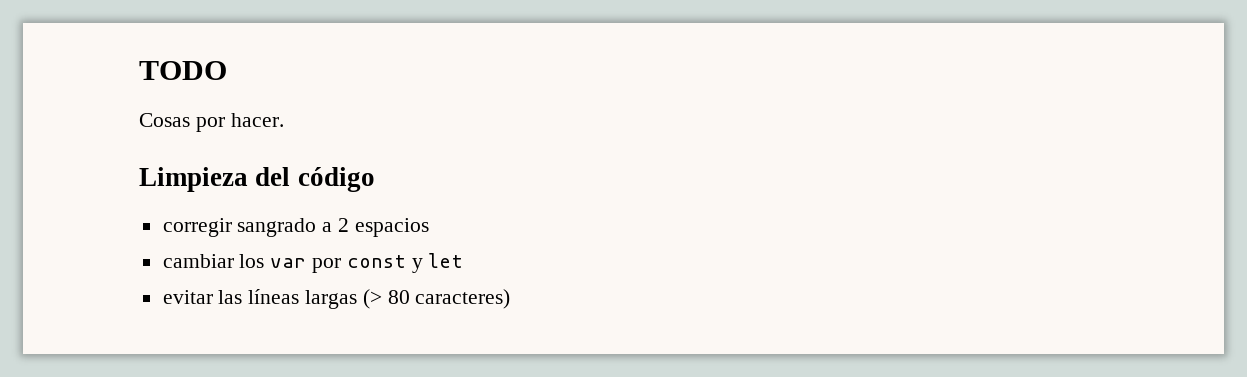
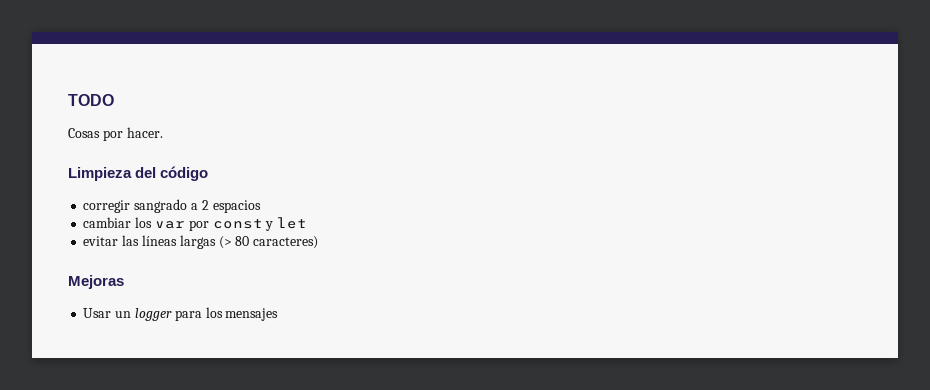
(511, 299) none -> [68,275,124,289] [83,307,279,321] // Mejoras // Usar un logger para los mensajes

